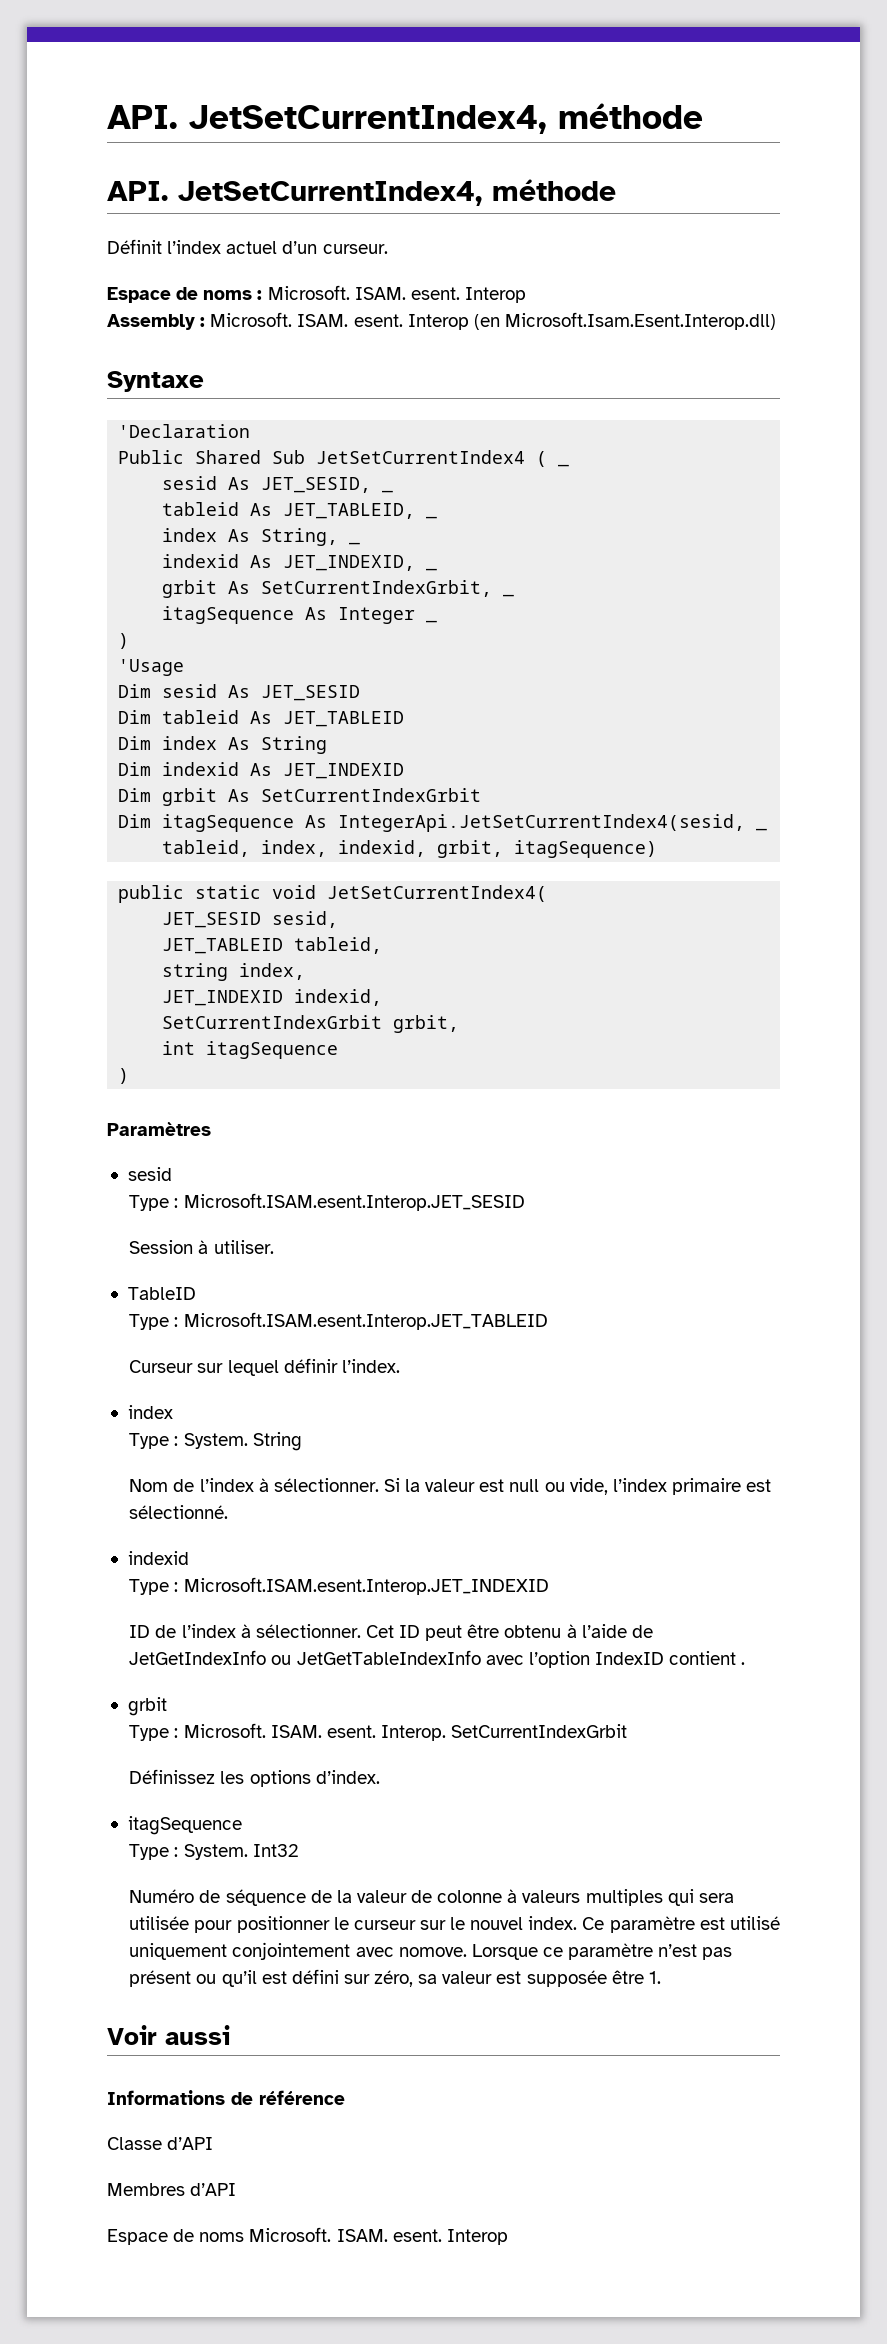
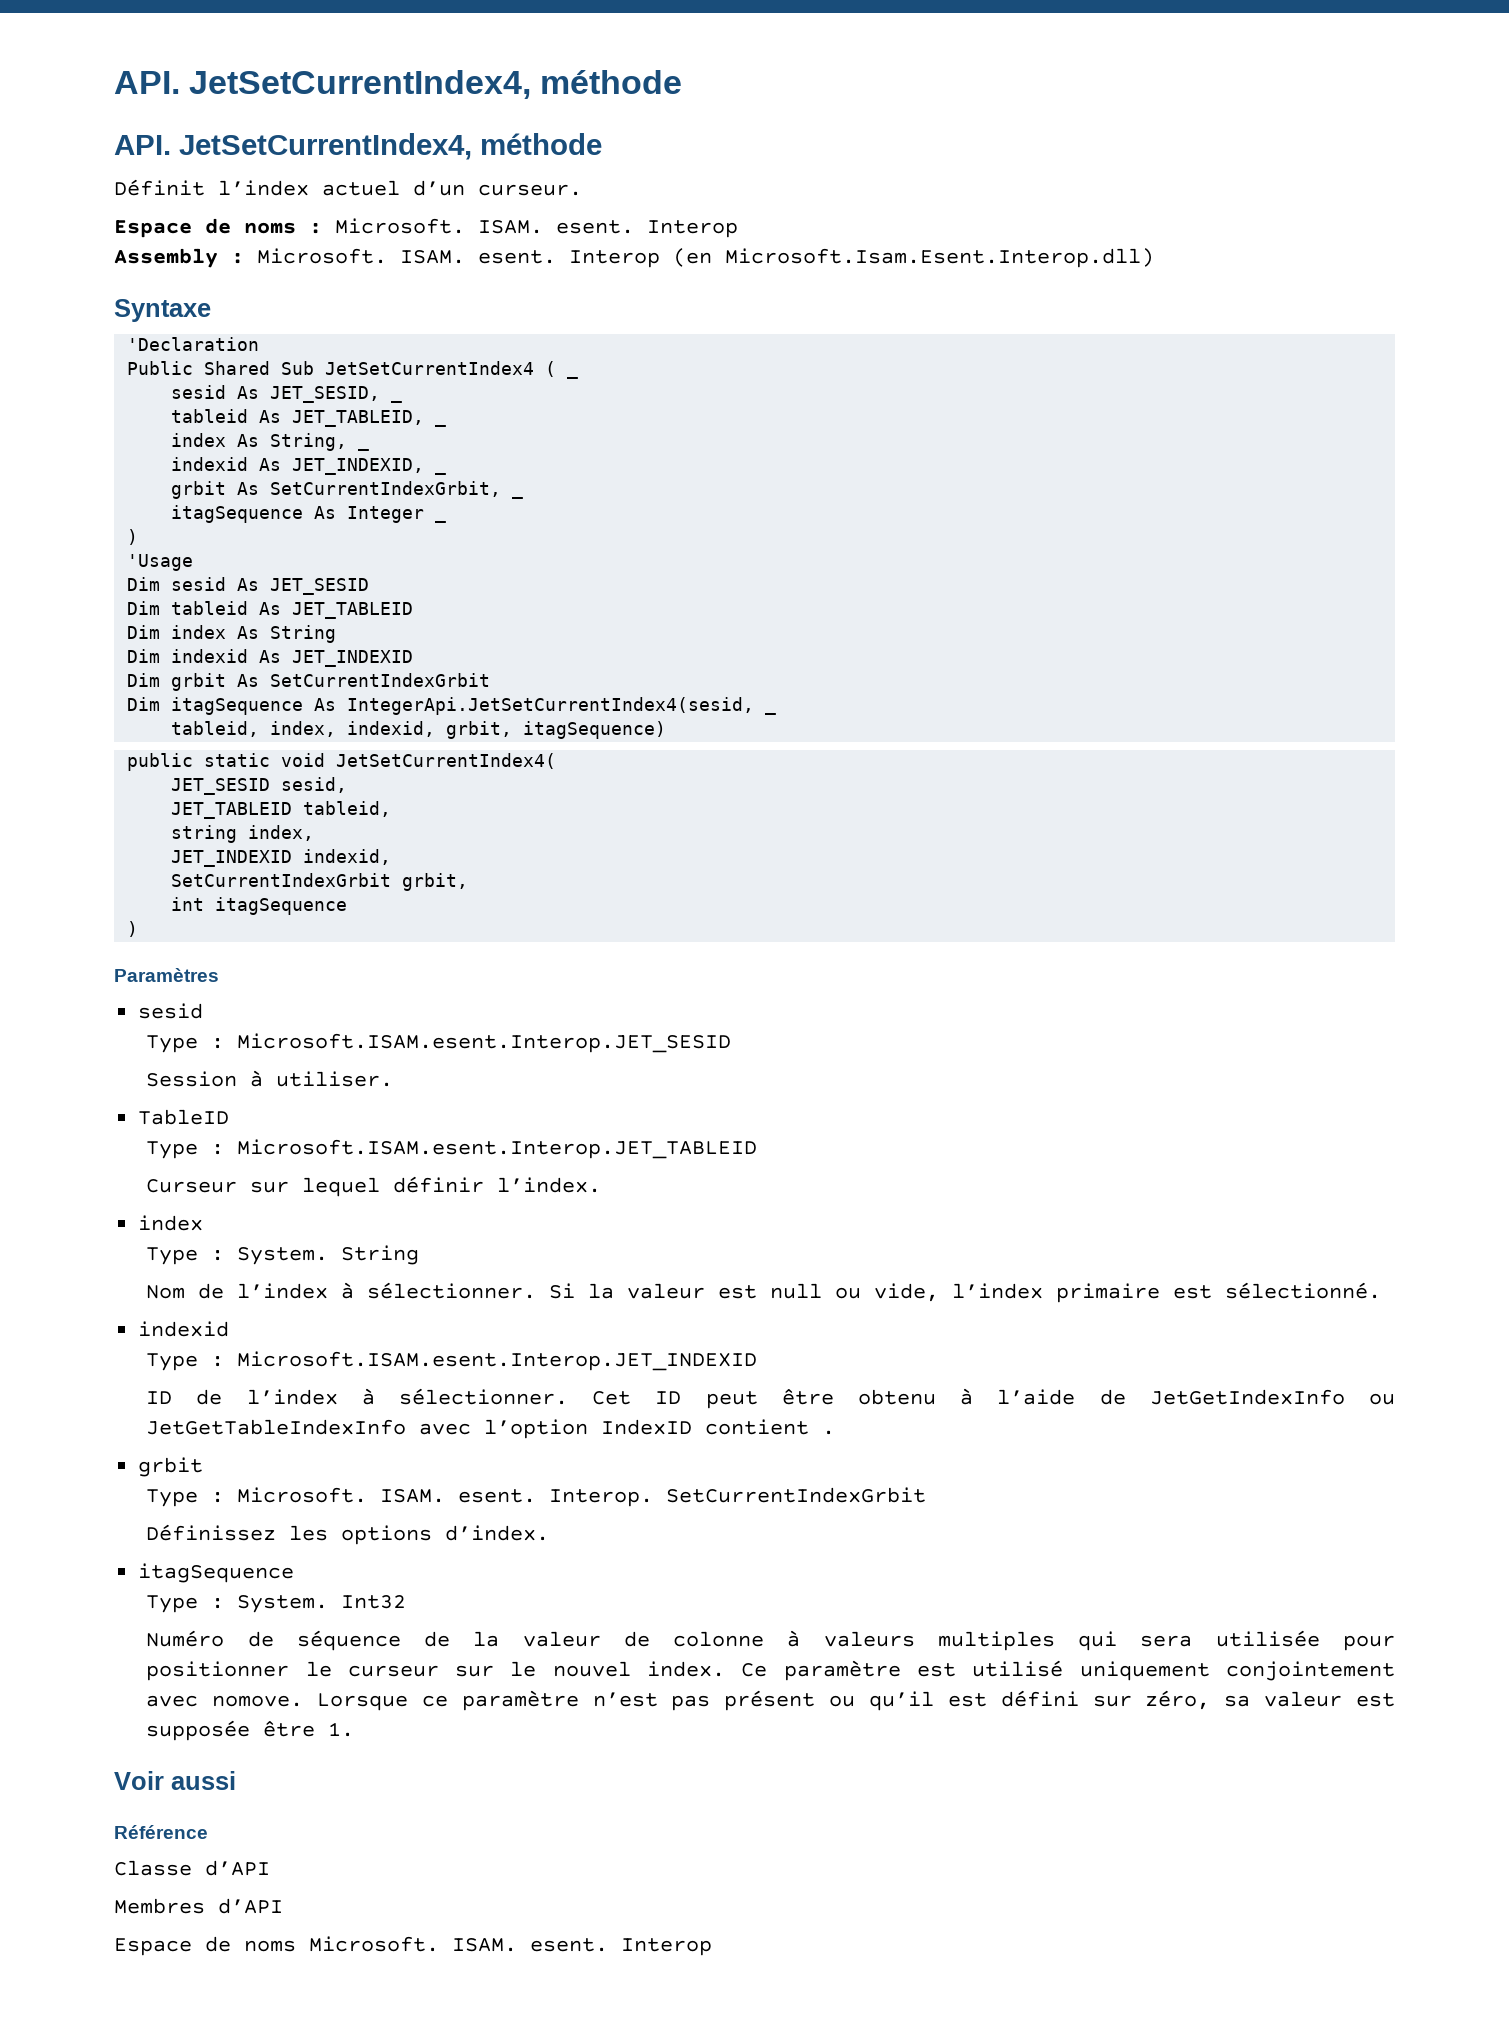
[107,2090,345,2105] Informations de référence -> [114,1825,208,1839] Référence

